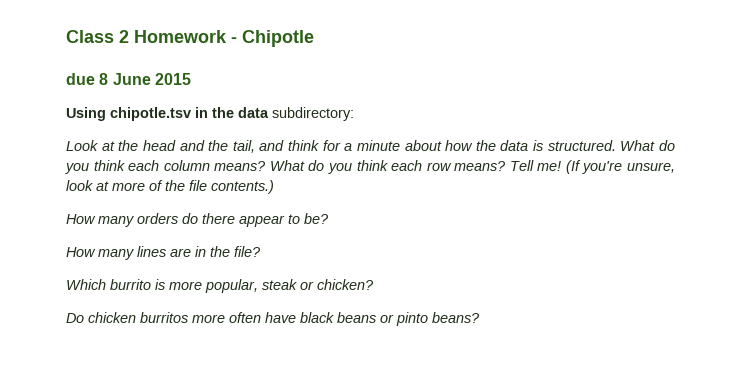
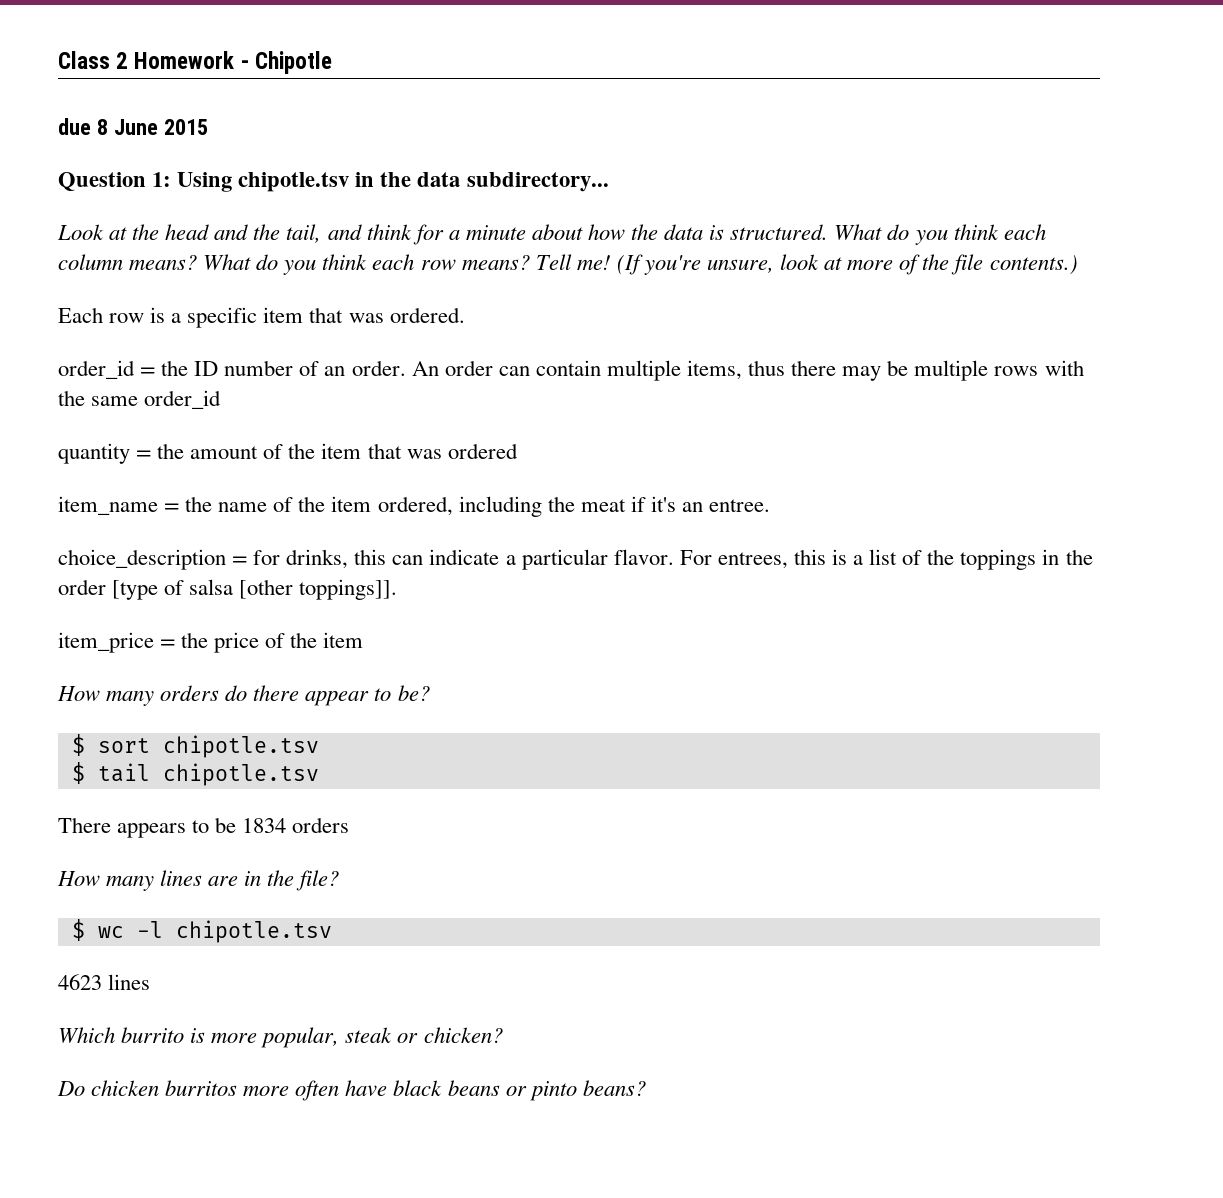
(191, 79) none -> [58,172,172,191] Question 1:
[272,107,354,121] subdirectory: -> [466,172,609,192] subdirectory...
(274, 187) none -> [58,307,465,328] [58,360,1084,381] [58,390,222,409] [58,443,518,464] [58,496,771,517] [58,549,1093,570] [58,579,398,600] [58,632,364,653] // Each row is a specific item that was ordered. // order_id = the ID number of an order. An order can contain multiple items, thus there may be multiple rows with the same order_id // quantity = the amount of the item that was ordered // item_name = the name of the item ordered, including the meat if it's an entree. // choice_description = for drinks, this can indicate a particular flavor. For entrees, this is a list of the toppings in the order [type of salsa [other toppings]]. // item_price = the price of the item
(329, 218) none -> [71,734,319,758] [71,762,319,786] [58,817,350,838] // $ sort chipotle.tsv // $ tail chipotle.tsv // There appears to be 1834 orders
(261, 251) none -> [71,919,332,943] [58,974,151,990] // $ wc -l chipotle.tsv // 4623 lines

